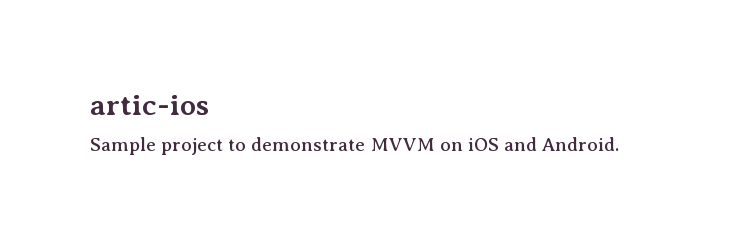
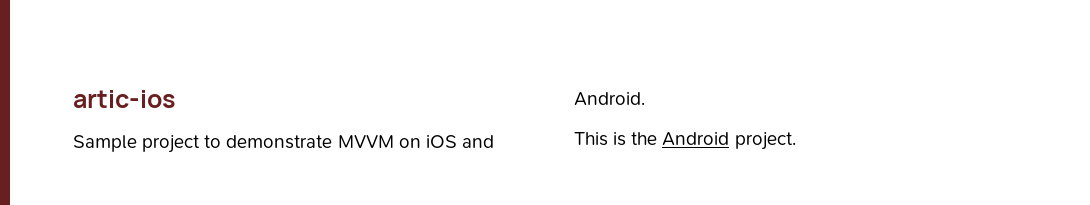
(620, 144) none -> [574,132,796,150] // This is the Android project.

